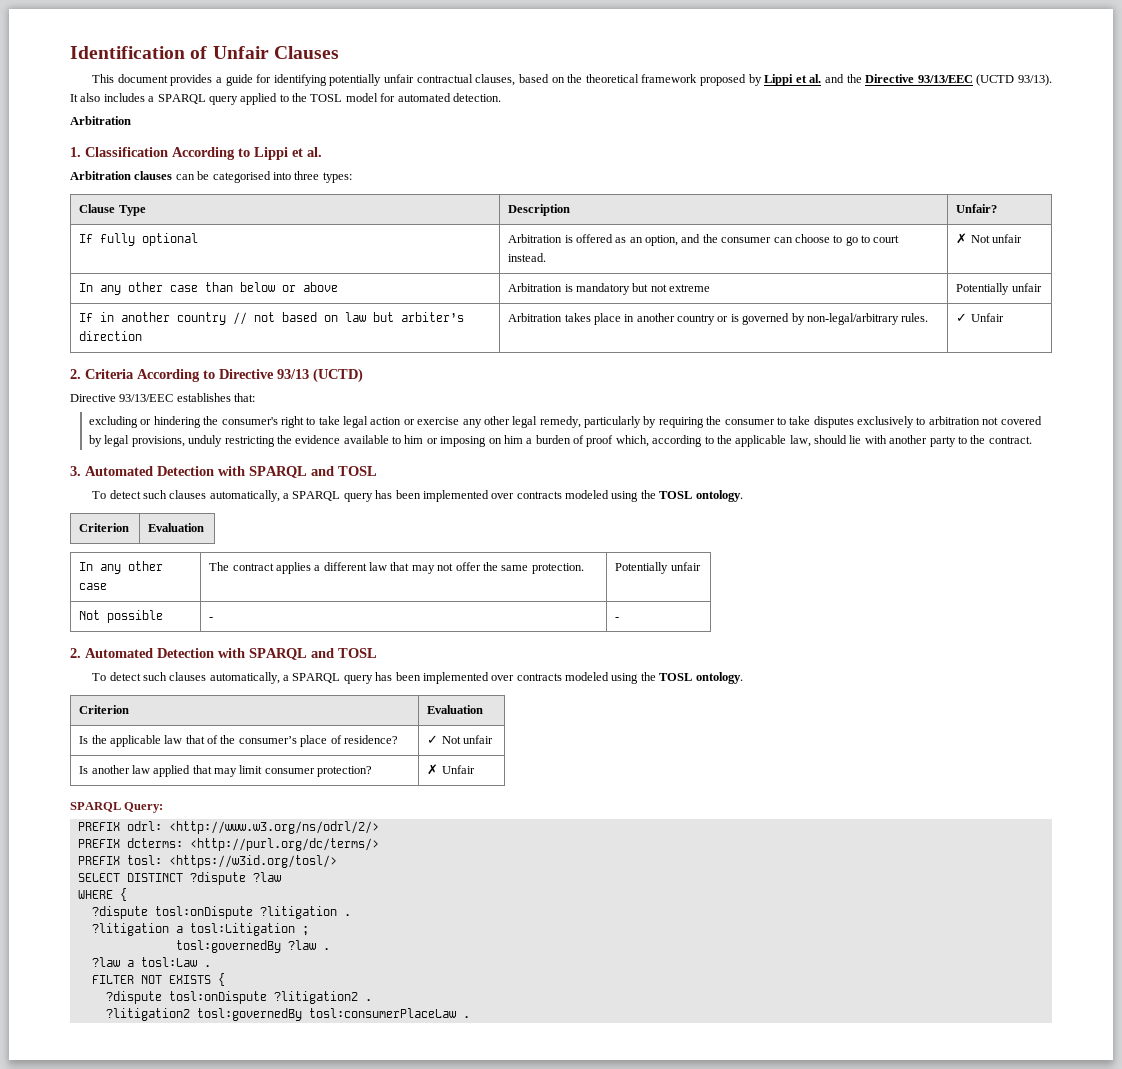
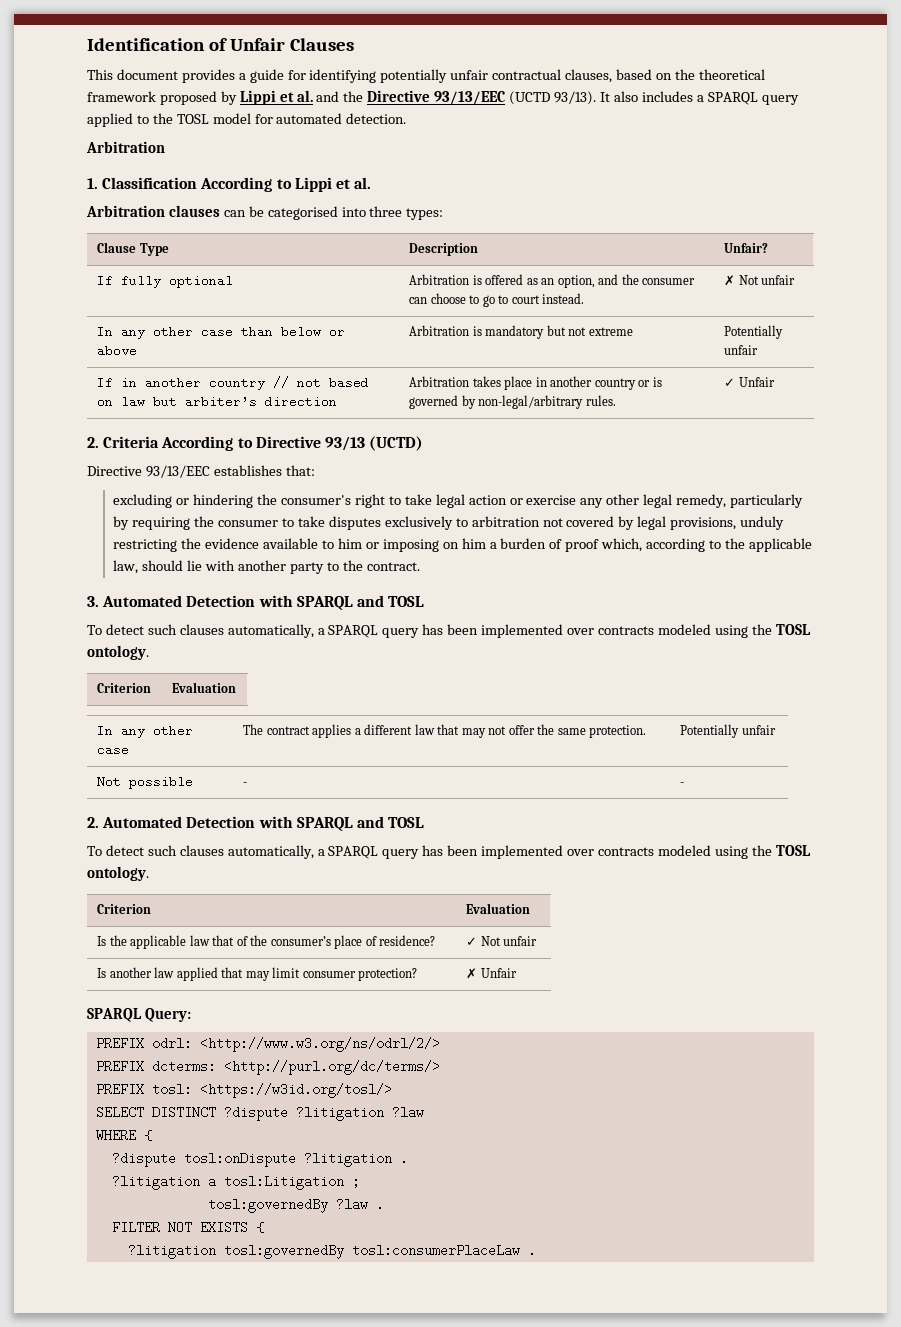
(246, 878) none -> [295,1106,384,1121] ?litigation
[91,957,211,967] // ?law a tosl:Law . -> (384, 1204) none
[105,991,372,1004] [105,1008,190,1021] ?dispute tosl:onDispute ?litigation2 . // ?litigation2 -> [127,1244,216,1259] ?litigation

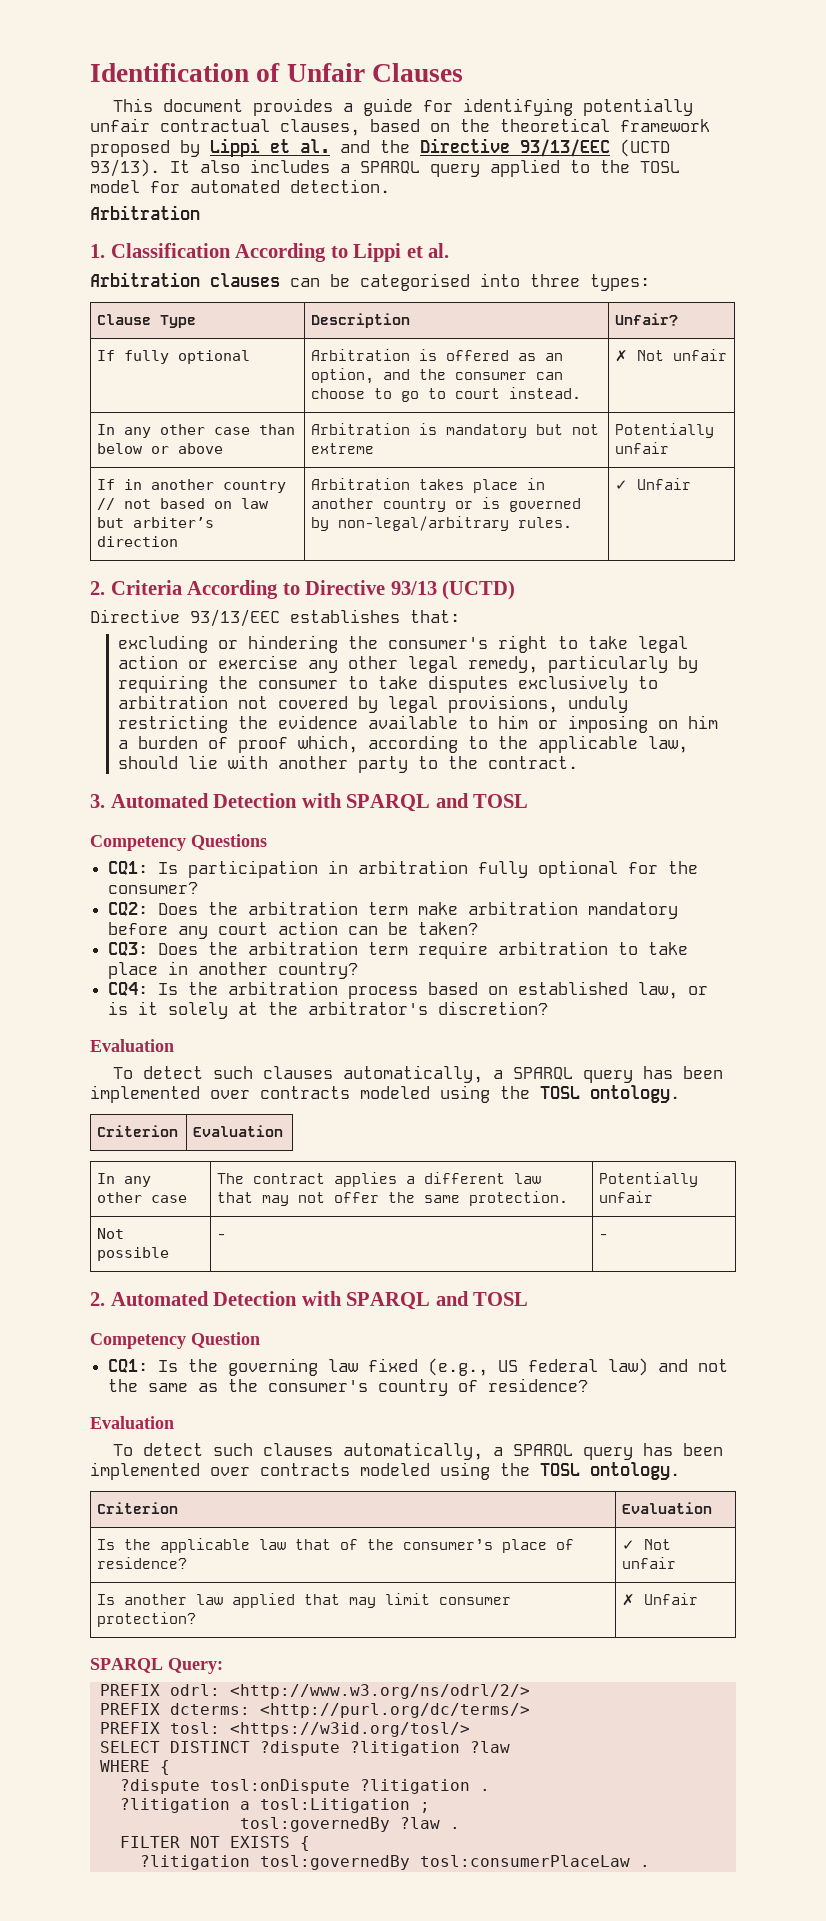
(425, 601) none -> [90,834,267,851] [108,860,699,878] [108,882,199,894] [108,901,679,919] [108,921,479,939] [108,941,689,959] [108,961,359,979] [108,981,709,999] [108,1001,549,1019] [90,1039,174,1052] // Competency Questions // CQ1: Is participation in arbitration fully optional for the consumer? // CQ2: Does the arbitration term make arbitration mandatory before any court action can be taken? // CQ3: Does the arbitration term require arbitration to take place in another country? // CQ4: Is the arbitration process based on established law, or is it solely at the arbitrator's discretion? // Evaluation
(425, 822) none -> [90,1332,260,1349] [108,1358,729,1376] [108,1378,589,1396] [90,1416,174,1429] // Competency Question // CQ1: Is the governing law fixed (e.g., US federal law) and not the same as the consumer's country of residence? // Evaluation

